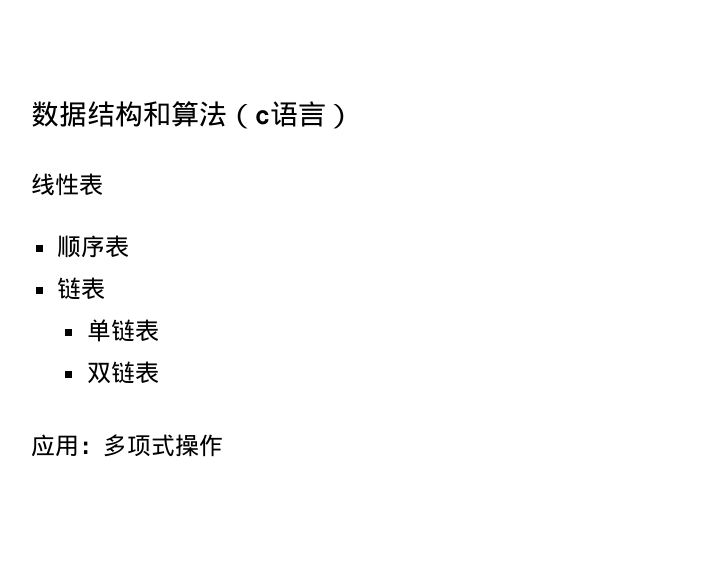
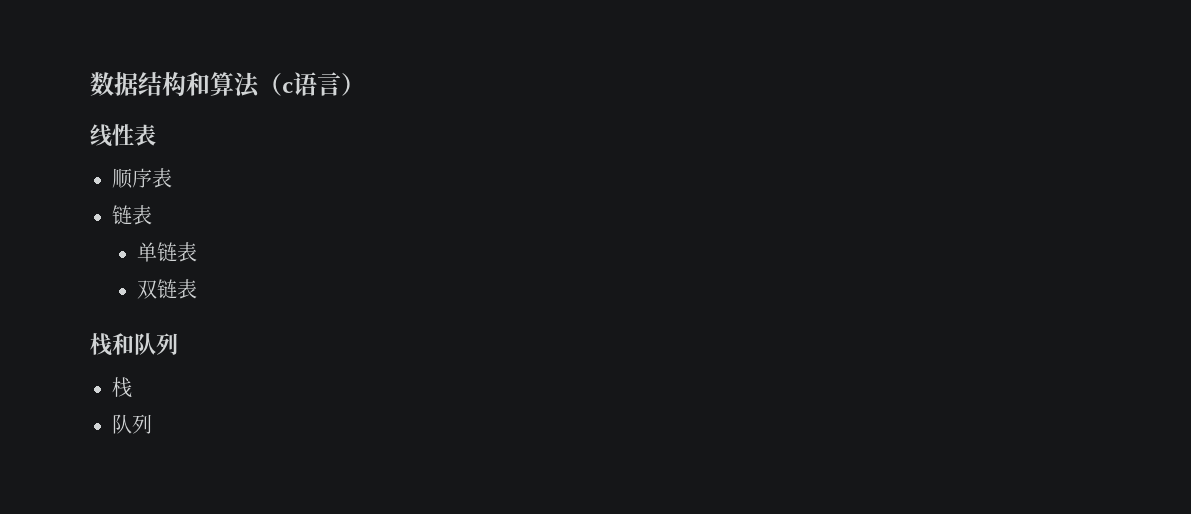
[31,434,223,457] 应用：多项式操作 -> [90,333,178,356] [112,377,132,398] [112,414,152,434] 栈和队列 // 栈 // 队列

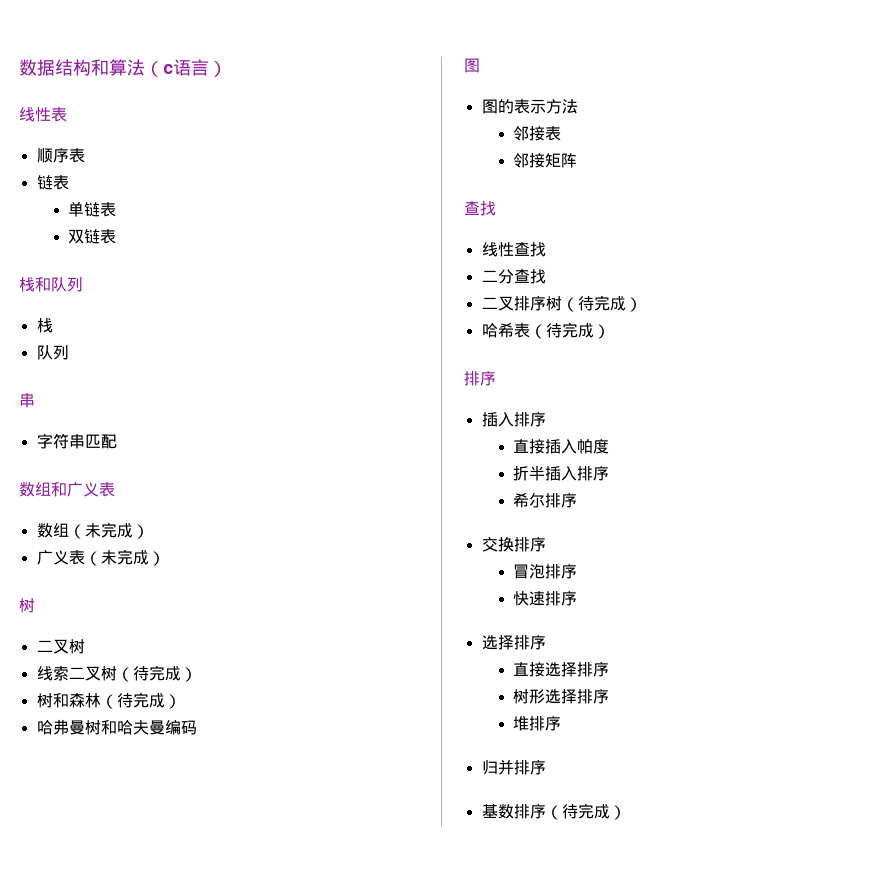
(152, 424) none -> [19,393,35,408] [36,433,117,449] [19,482,115,497] [36,522,149,539] [36,549,165,566] [19,598,35,613] [36,639,85,654] [36,665,197,682] [36,692,181,709] [36,719,197,735] [464,58,480,73] [481,99,578,114] [513,126,562,141] [513,153,578,168] [464,201,496,216] [481,242,546,257] [481,269,546,284] [481,295,642,312] [481,322,610,339] [464,371,496,386] [481,412,546,427] [513,439,610,454] [513,466,610,481] [513,492,578,508] [481,537,546,552] [513,564,578,579] [513,591,578,606] [481,635,546,650] [513,662,610,677] [513,689,610,704] [513,716,562,731] [481,759,546,775] [481,803,626,820] // 串 // 字符串匹配 // 数组和广义表 // 数组（未完成） // 广义表（未完成） // 树 // 二叉树 // 线索二叉树（待完成） // 树和森林（待完成） // 哈弗曼树和哈夫曼编码 // 图 // 图的表示方法 // 邻接表 // 邻接矩阵 // 查找 // 线性查找 // 二分查找 // 二叉排序树（待完成） // 哈希表（待完成） // 排序 // 插入排序 // 直接插入帕度 // 折半插入排序 // 希尔排序 // 交换排序 // 冒泡排序 // 快速排序 // 选择排序 // 直接选择排序 // 树形选择排序 // 堆排序 // 归并排序 // 基数排序（待完成）

